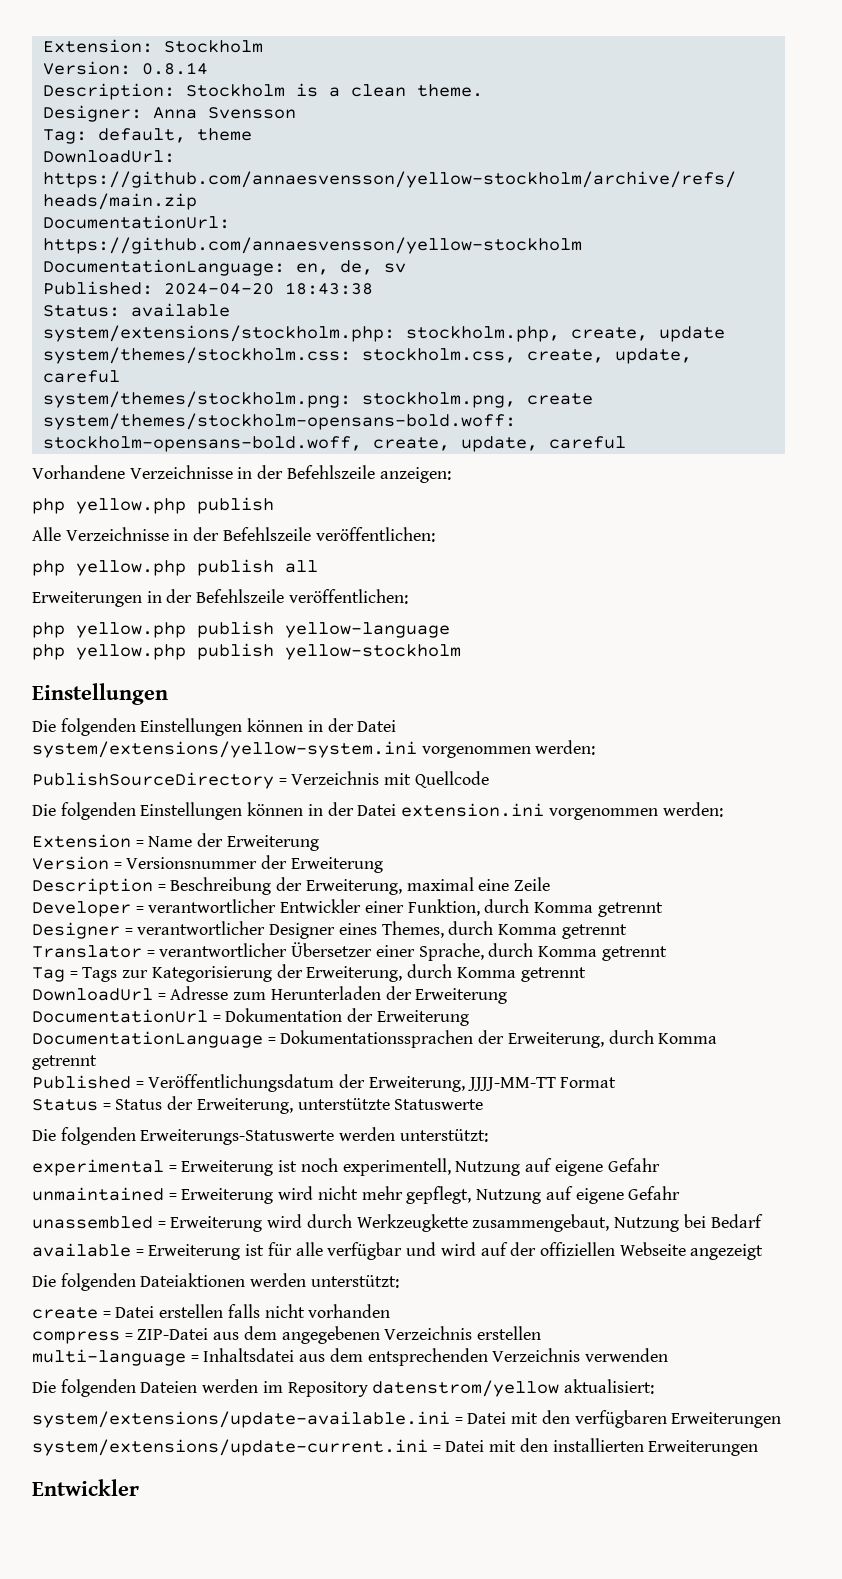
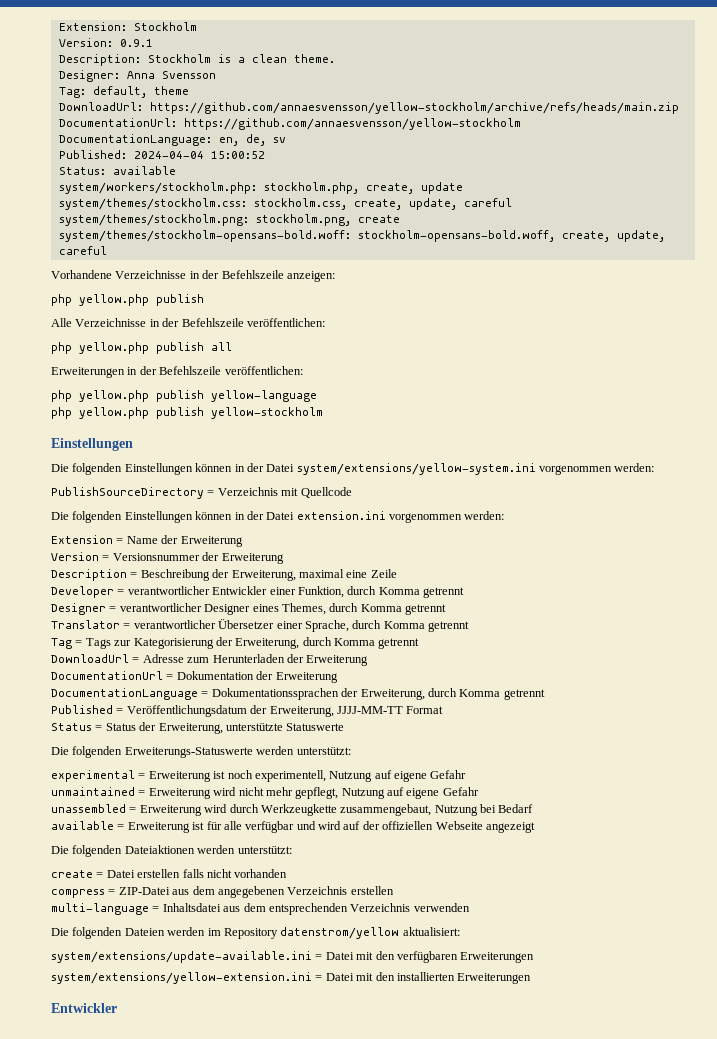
[141,62,208,75] 0.8.14 -> [119,39,153,47] 0.9.1
[163,282,373,295] 2024-04-20 18:43:38 -> [133,151,265,159] 2024-04-04 15:00:52
[42,325,395,342] system/extensions/stockholm.php: -> [58,182,257,194] system/workers/stockholm.php:
[32,1439,428,1456] system/extensions/update-current.ini -> [51,972,312,984] system/extensions/yellow-extension.ini

